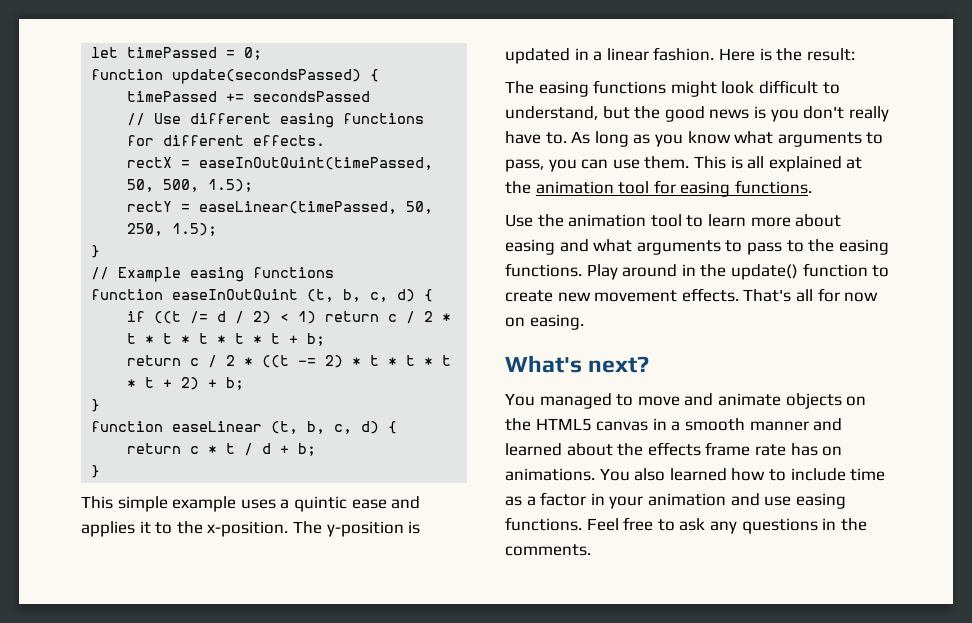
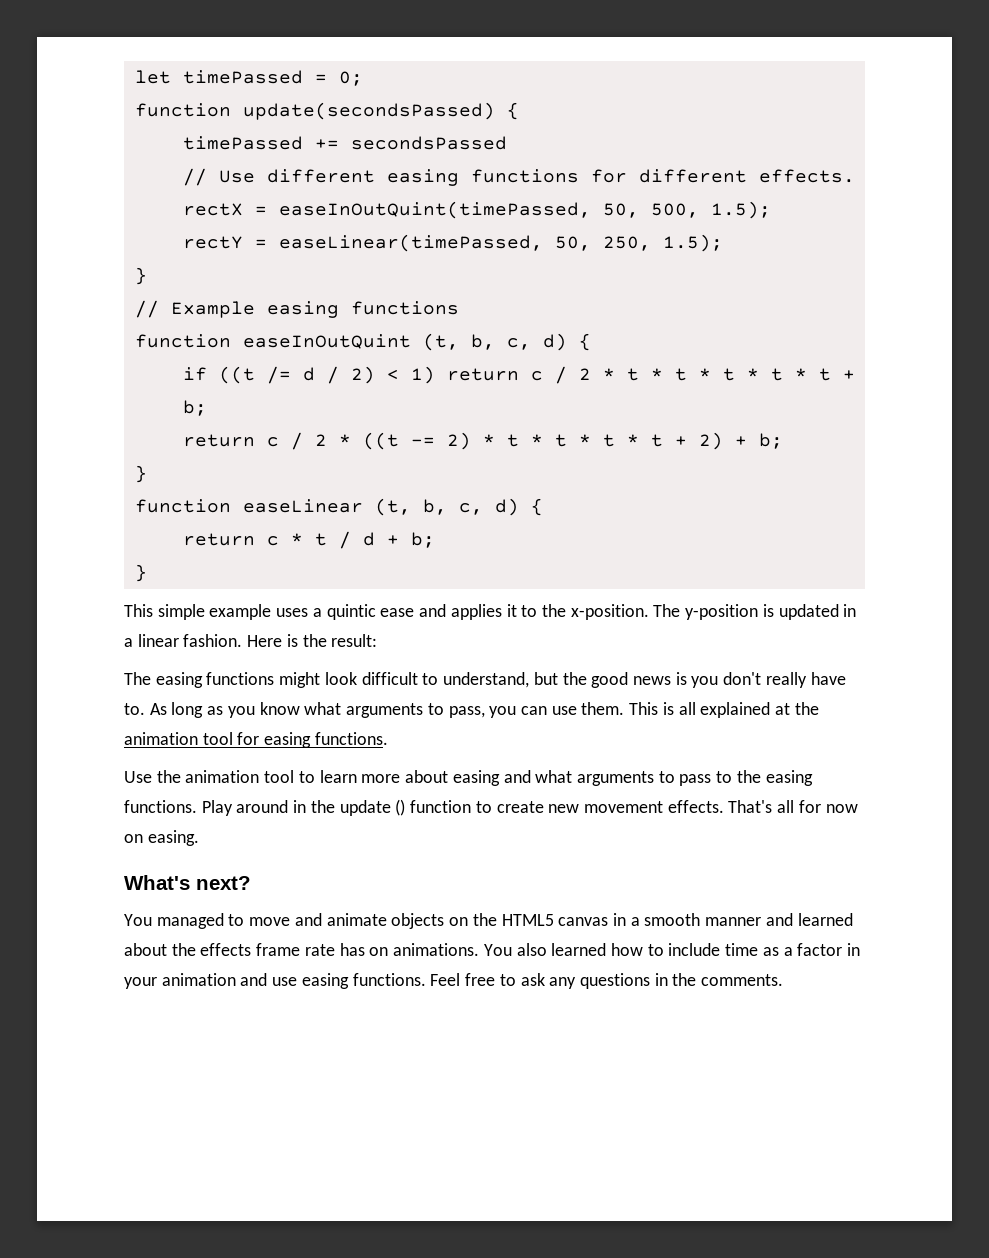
[730,264,798,280] update() -> [339,799,406,816] update ()

